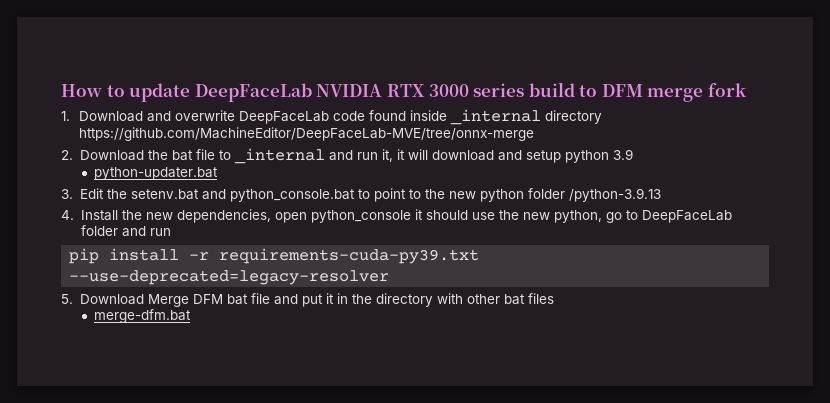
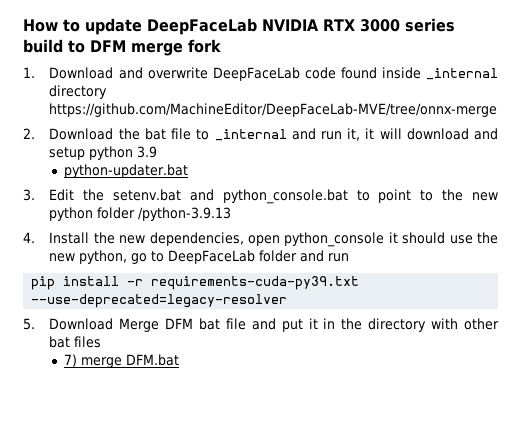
[93,309,191,323] merge-dfm.bat -> [64,354,180,368] 7) merge DFM.bat

